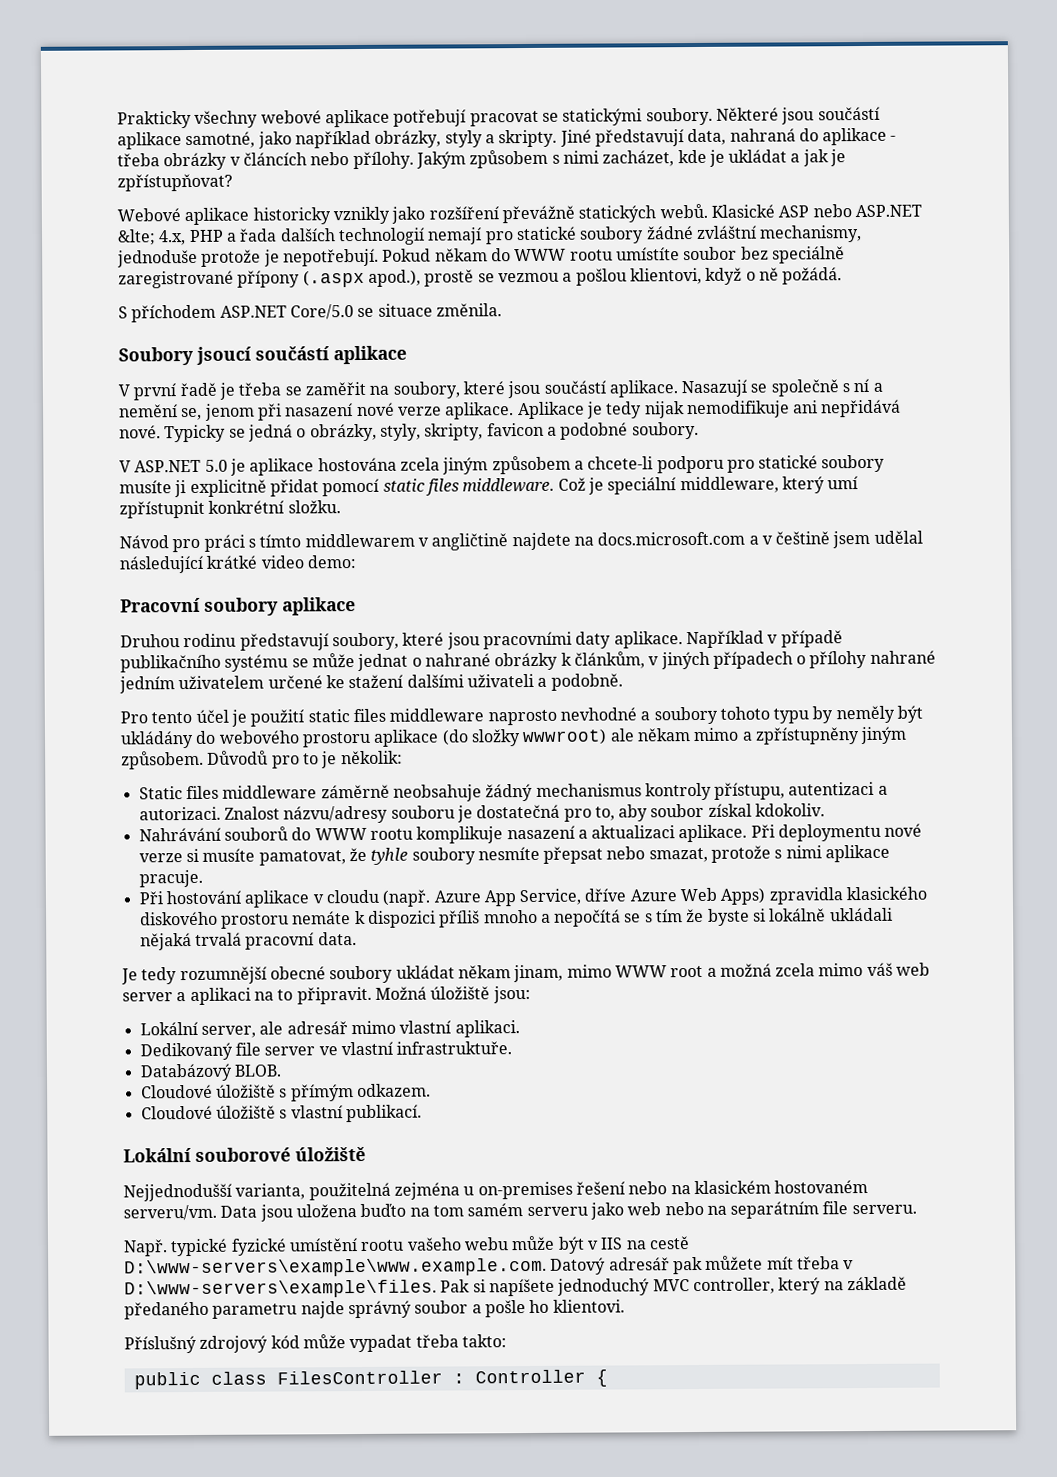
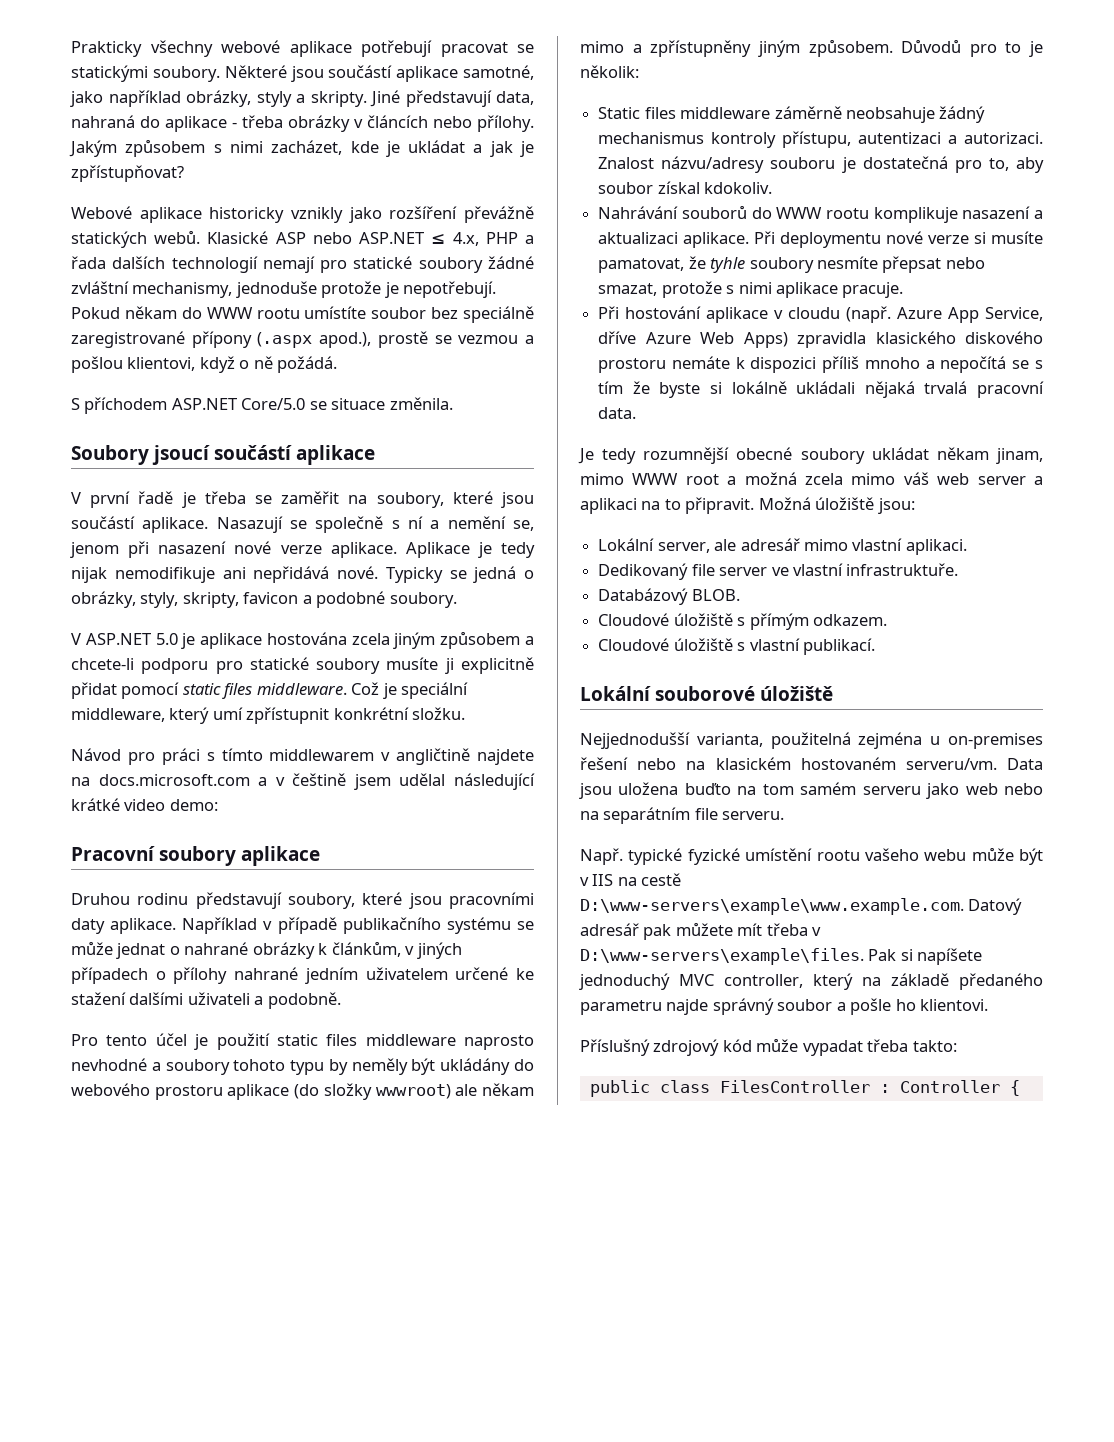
[117,229,156,246] &lte; -> [431,234,446,244] ≤

